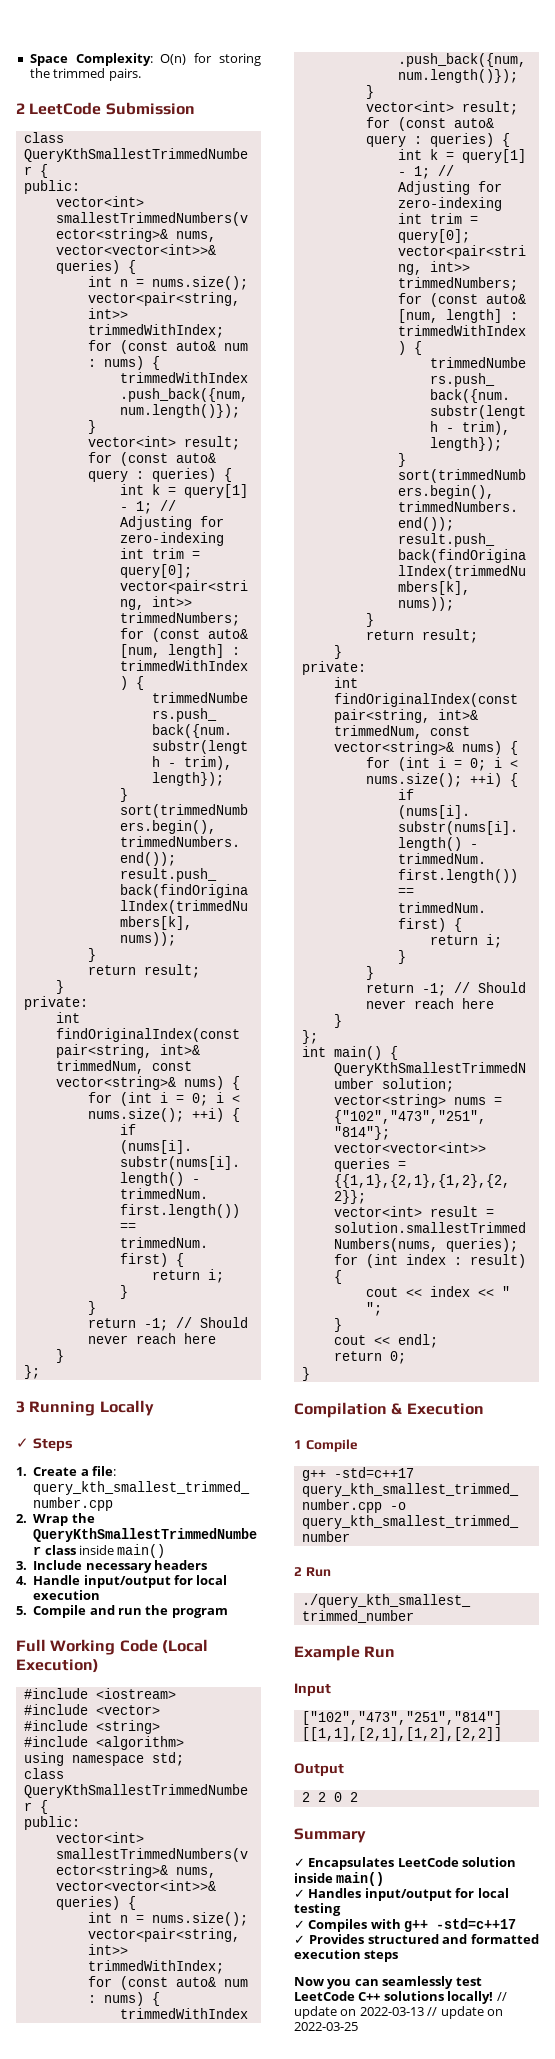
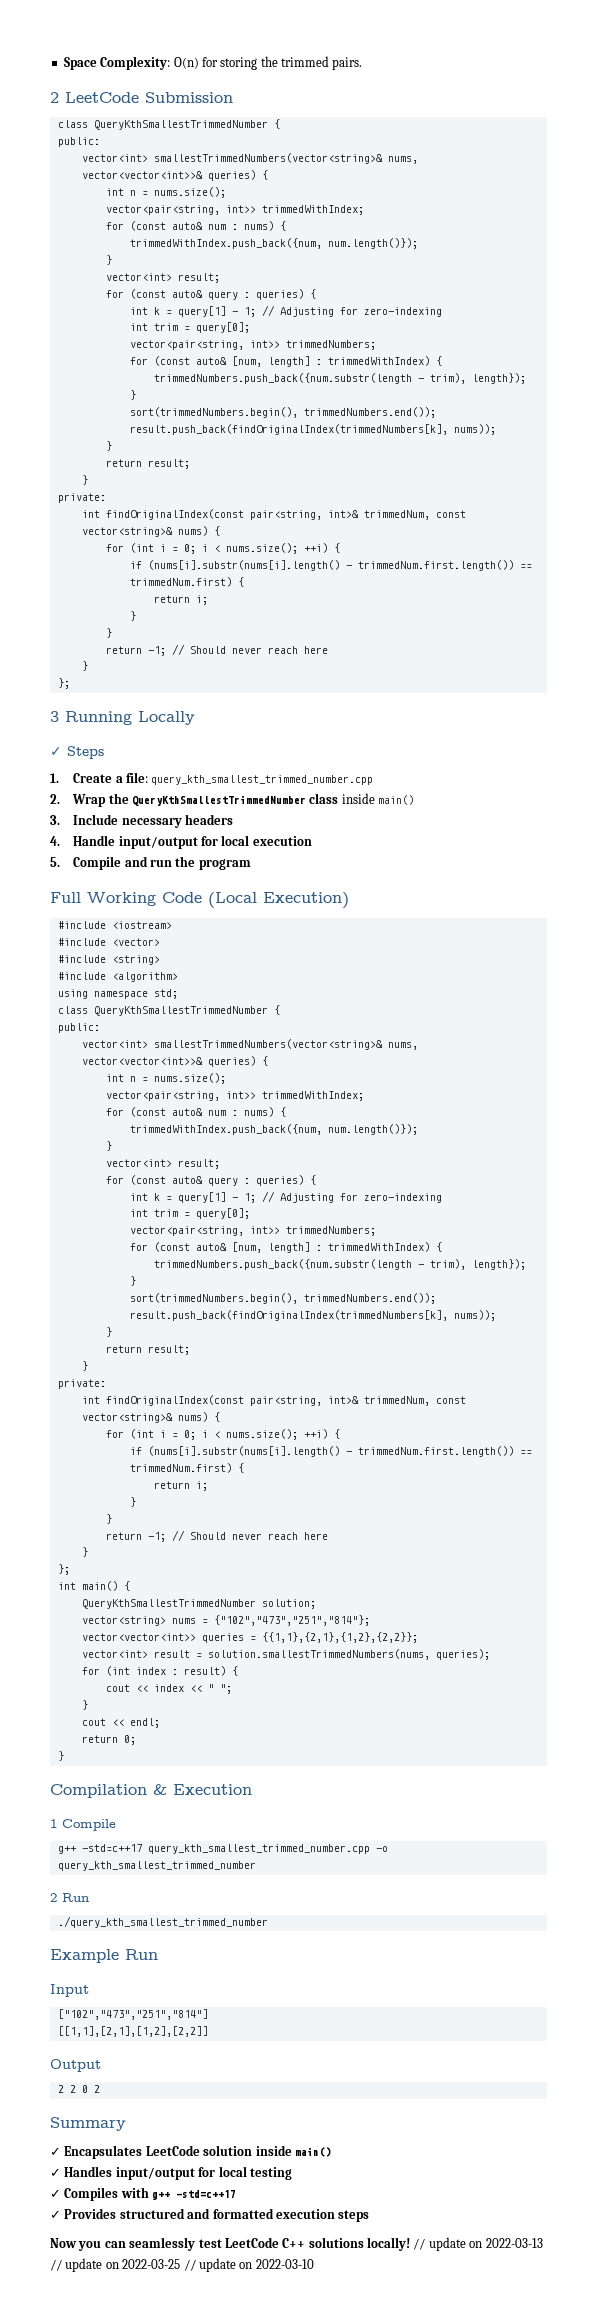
(358, 2026) none -> [183,2258,314,2272] // update on 2022-03-10

